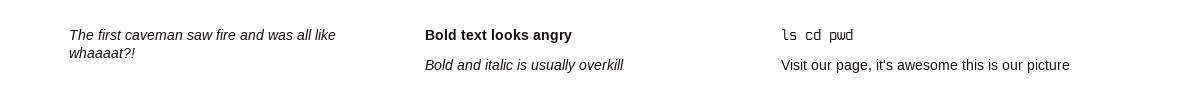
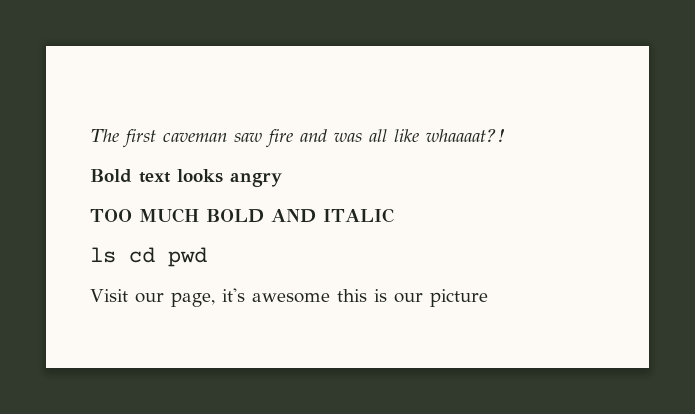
[425,59,624,73] Bold and italic is usually overkill -> [90,208,394,223] TOO MUCH BOLD AND ITALIC

